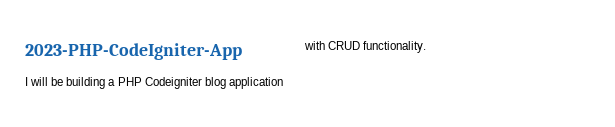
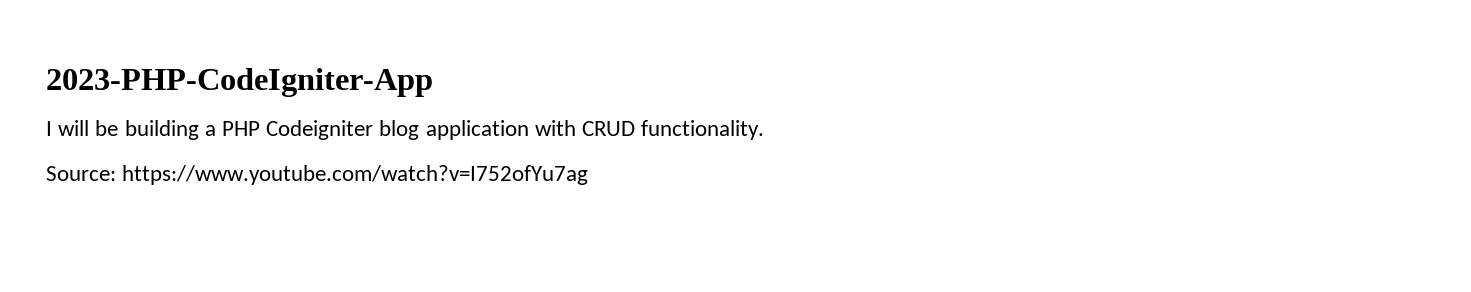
(427, 47) none -> [46,165,589,185] // Source: https://www.youtube.com/watch?v=I752ofYu7ag

